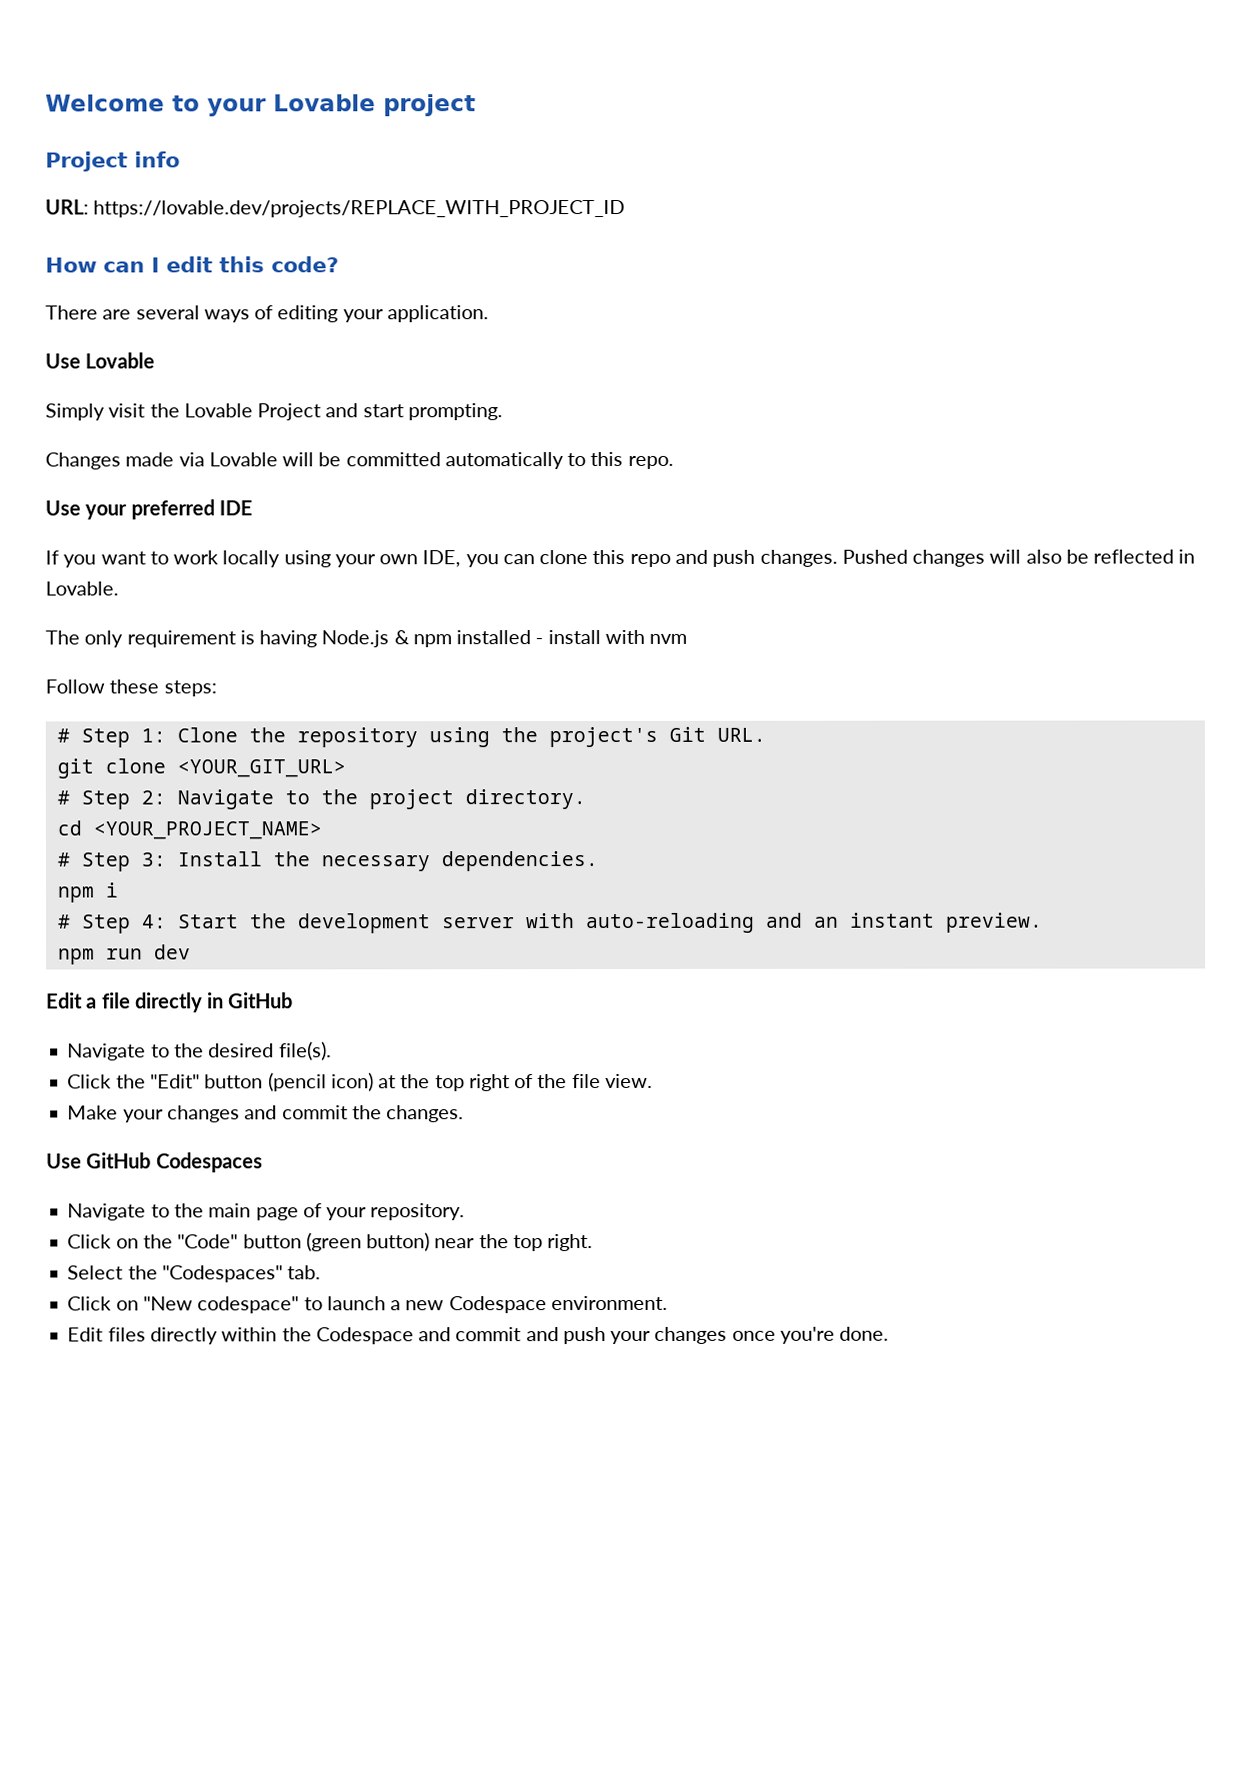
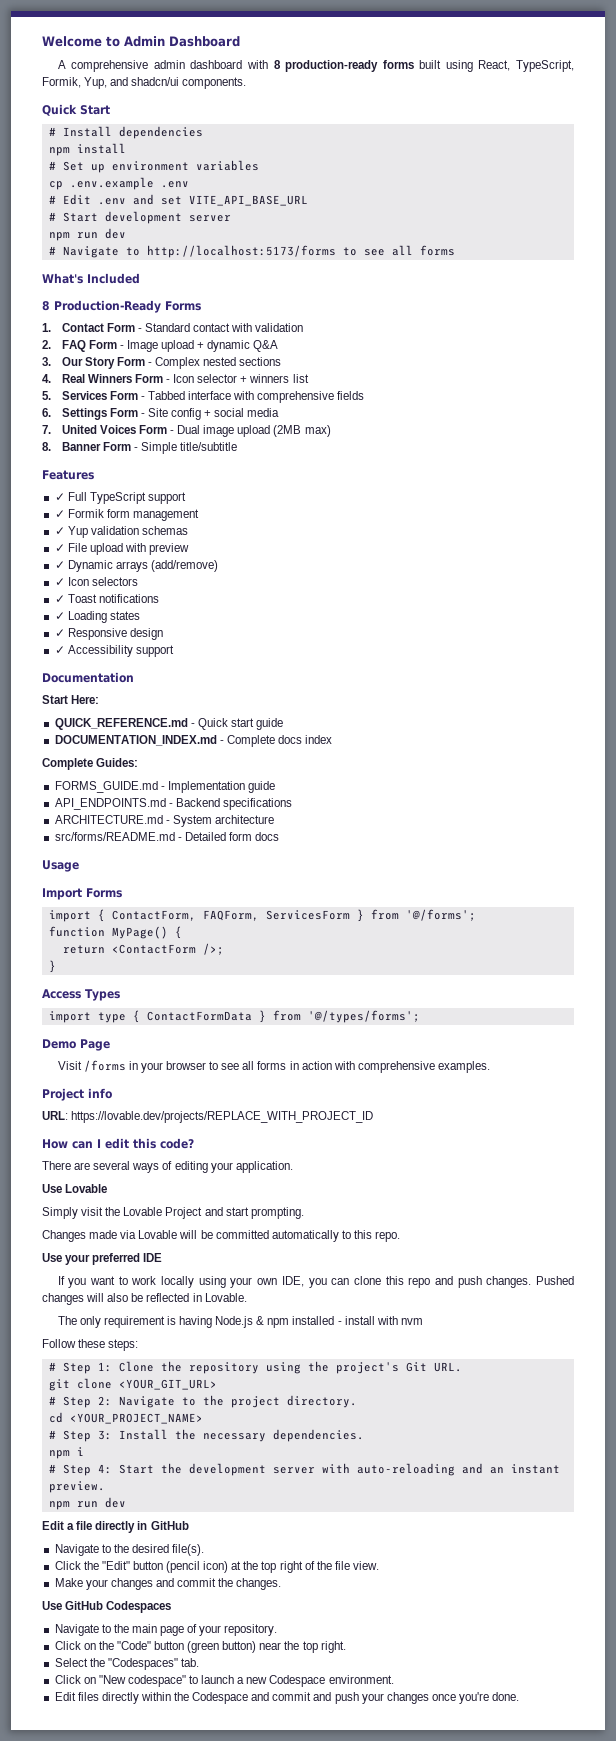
[206,94,476,117] your Lovable project -> [124,36,240,47] [57,60,574,72] [42,77,247,89] [42,104,110,116] [48,126,203,139] [48,143,126,156] [48,160,259,173] [48,177,189,190] [48,194,308,206] [48,211,231,224] [48,228,126,241] [48,245,455,258] [42,273,140,284] [42,300,201,313] [42,323,304,332] [42,340,279,352] [42,357,282,369] [42,374,309,383] [42,391,365,403] [42,408,280,420] [42,425,331,437] [42,442,238,454] [42,470,94,480] [54,492,186,504] [54,509,199,521] [54,526,188,538] [54,543,190,555] [54,560,218,572] [54,577,138,586] [54,594,159,603] [54,611,140,623] [54,628,163,640] [54,645,174,657] [42,672,134,683] [42,695,100,704] [54,718,284,730] [54,735,333,747] [42,758,139,770] [54,781,275,793] [54,798,292,810] [54,815,274,827] [54,832,280,841] [42,860,79,872] [42,888,122,900] [48,909,476,922] [48,926,182,939] [62,943,224,955] [48,960,56,973] [42,989,120,1001] [48,1010,420,1023] [42,1039,110,1051] [57,1060,490,1073] Admin Dashboard // A comprehensive admin dashboard with 8 production-ready forms built using React, TypeScript, Formik, Yup, and shadcn/ui components. // Quick Start // # Install dependencies // npm install // # Set up environment variables // cp .env.example .env // # Edit .env and set VITE_API_BASE_URL // # Start development server // npm run dev // # Navigate to http://localhost:5173/forms to see all forms // What's Included // 8 Production-Ready Forms // 1. Contact Form - Standard contact with validation // 2. FAQ Form - Image upload + dynamic Q&A // 3. Our Story Form - Complex nested sections // 4. Real Winners Form - Icon selector + winners list // 5. Services Form - Tabbed interface with comprehensive fields // 6. Settings Form - Site config + social media // 7. United Voices Form - Dual image upload (2MB max) // 8. Banner Form - Simple title/subtitle // Features // ✓ Full TypeScript support // ✓ Formik form management // ✓ Yup validation schemas // ✓ File upload with preview // ✓ Dynamic arrays (add/remove) // ✓ Icon selectors // ✓ Toast notifications // ✓ Loading states // ✓ Responsive design // ✓ Accessibility support // Documentation // Start Here: // QUICK_REFERENCE.md - Quick start guide // DOCUMENTATION_INDEX.md - Complete docs index // Complete Guides: // FORMS_GUIDE.md - Implementation guide // API_ENDPOINTS.md - Backend specifications // ARCHITECTURE.md - System architecture // src/forms/README.md - Detailed form docs // Usage // Import Forms // import { ContactForm, FAQForm, ServicesForm } from '@/forms'; // function MyPage() { // return <ContactForm />; // } // Access Types // import type { ContactFormData } from '@/types/forms'; // Demo Page // Visit /forms in your browser to see all forms in action with comprehensive examples.

